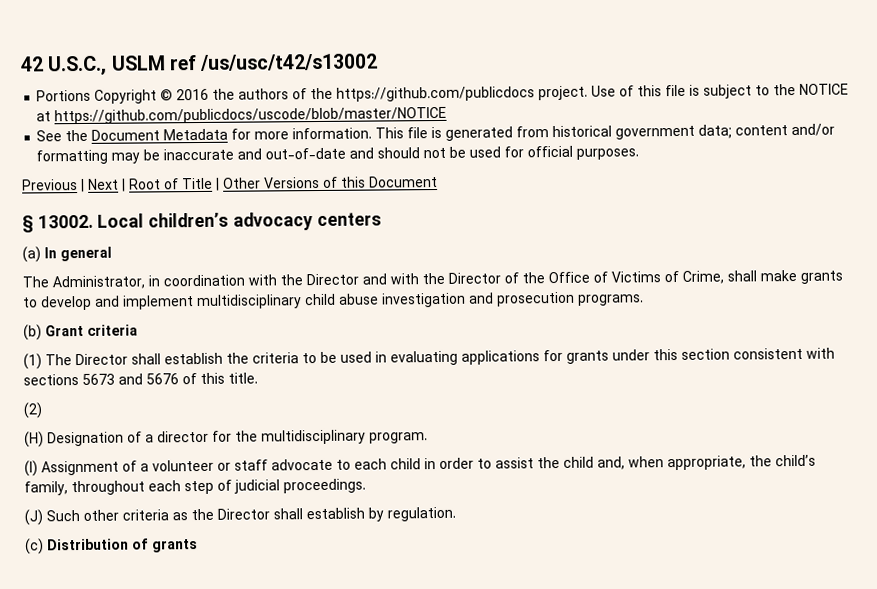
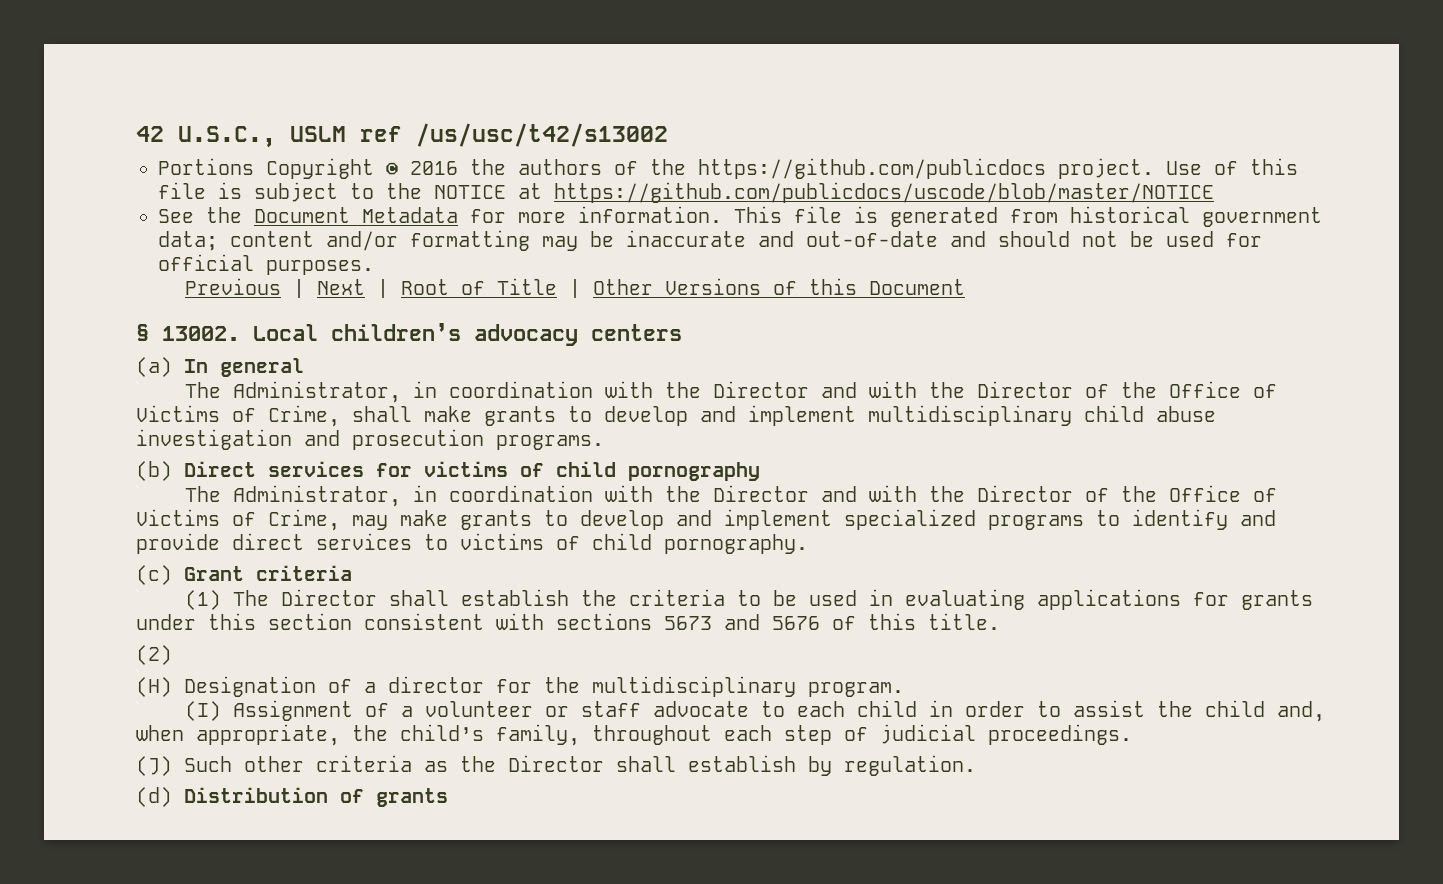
(42, 332) none -> [184,461,760,481] [185,485,1278,507] [136,509,1276,531] [136,533,808,554] [136,565,172,585] Direct services for victims of child pornography // The Administrator, in coordination with the Director and with the Director of the Office of Victims of Crime, may make grants to develop and implement specialized programs to identify and provide direct services to victims of child pornography. // (c)
[25,538,44,555] (c) -> [136,787,172,807] (d)

